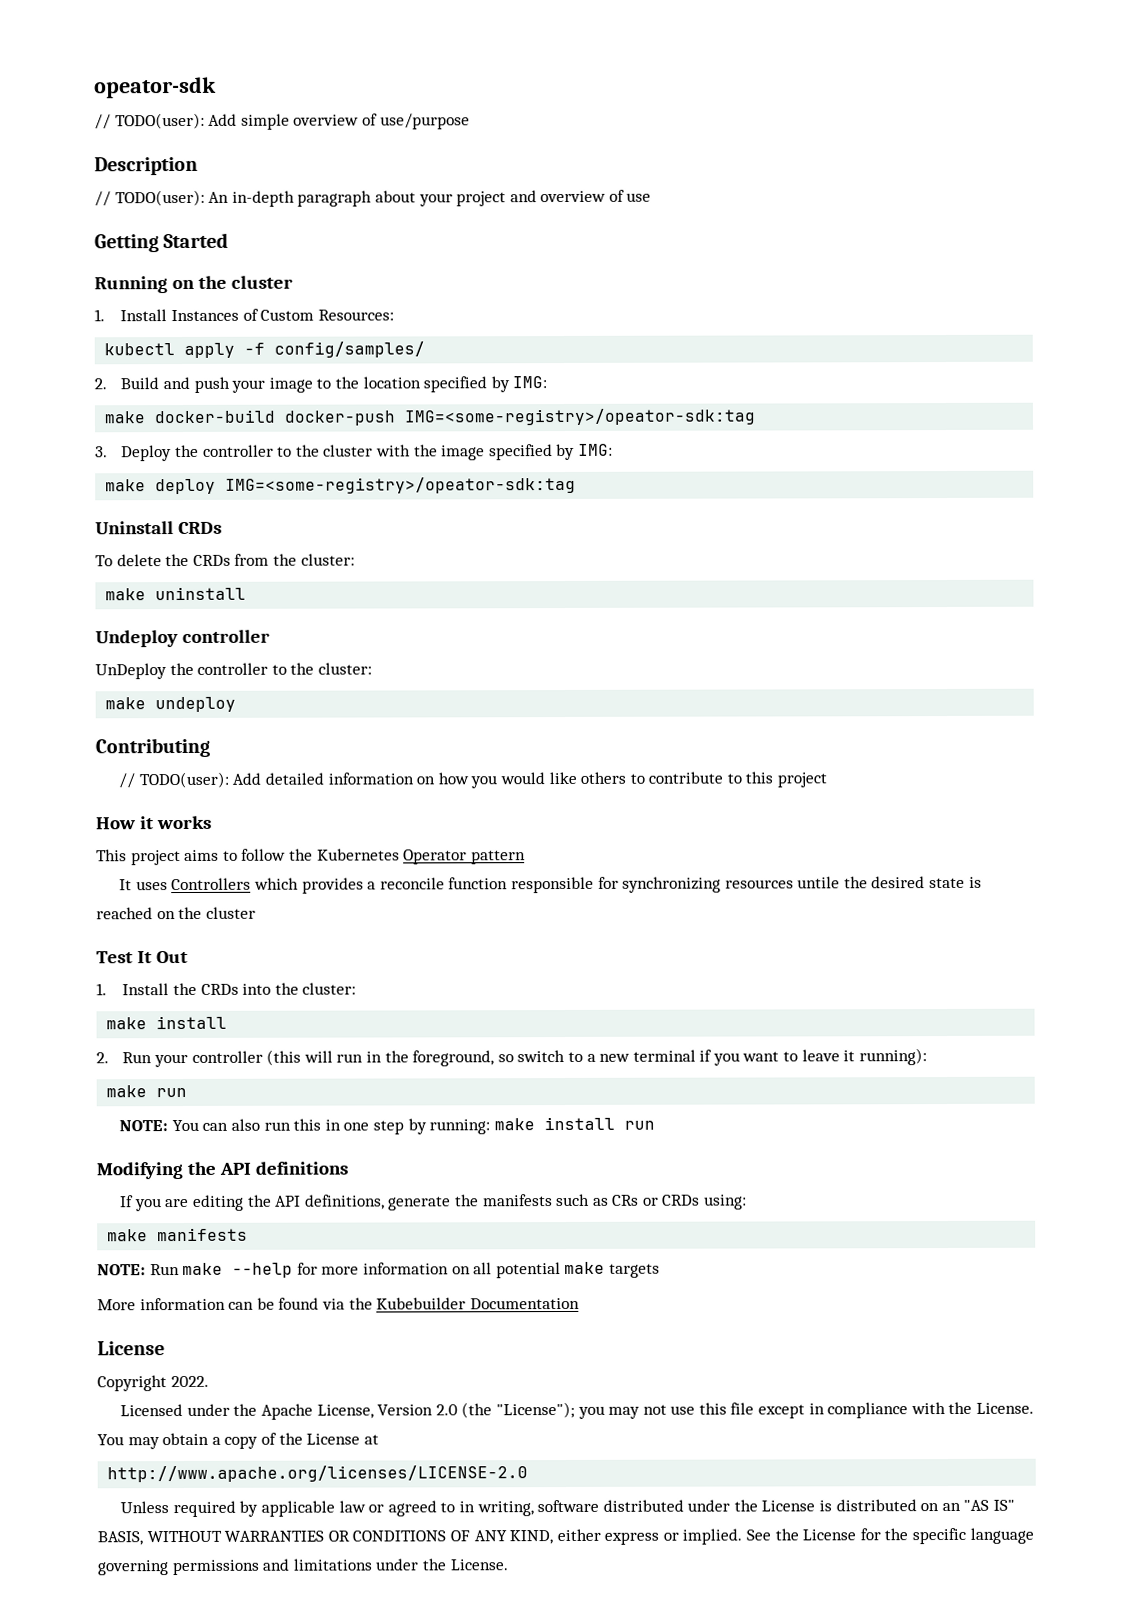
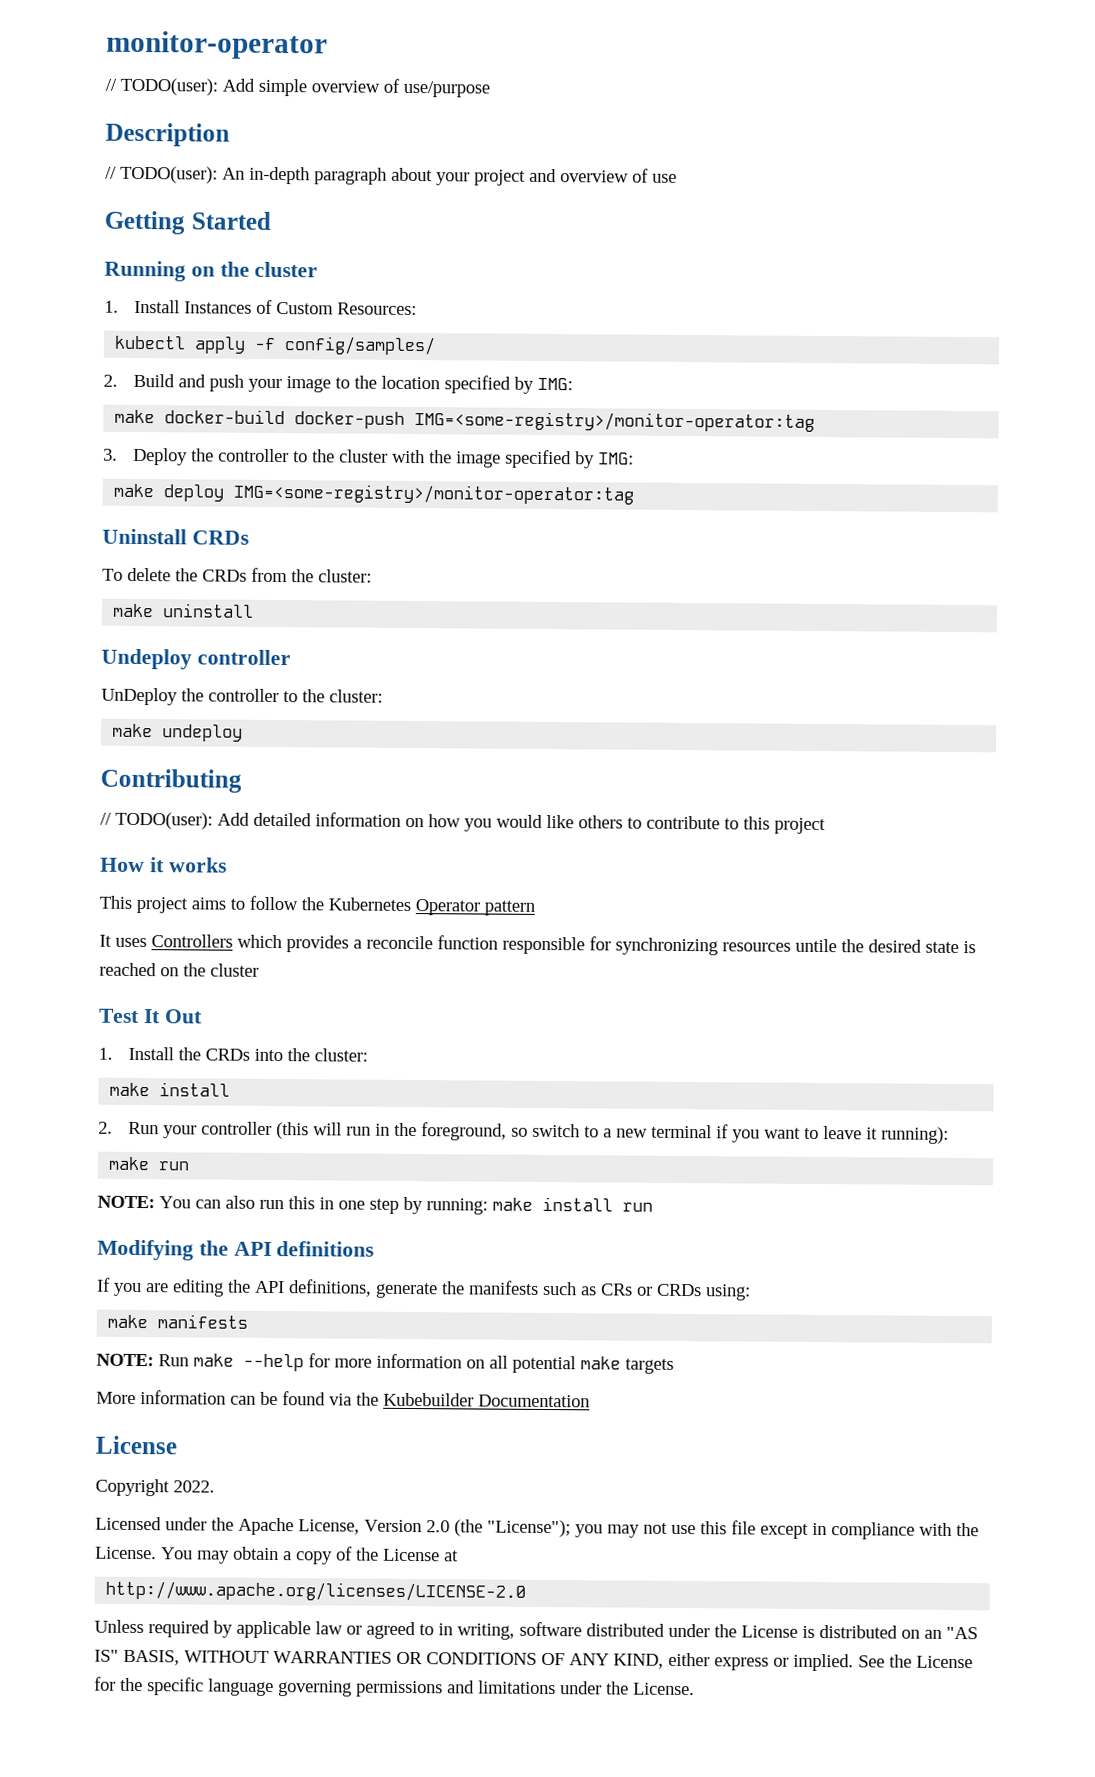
[94,76,217,99] opeator-sdk -> [106,30,328,60] monitor-operator
[404,408,756,426] IMG=<some-registry>/opeator-sdk:tag -> [414,411,816,432] IMG=<some-registry>/monitor-operator:tag
[225,476,577,494] IMG=<some-registry>/opeator-sdk:tag -> [233,483,635,505] IMG=<some-registry>/monitor-operator:tag

